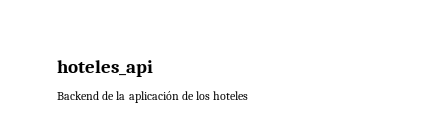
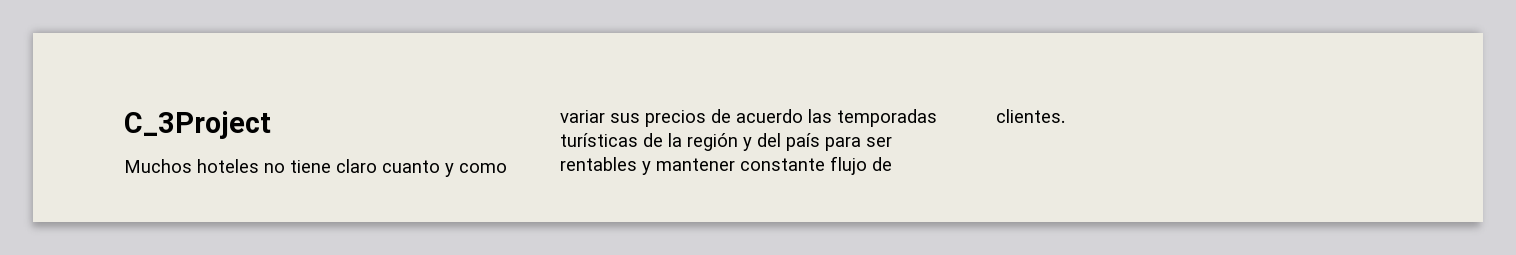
[57,60,153,77] [57,91,249,103] hoteles_api // Backend de la aplicación de los hoteles -> [124,111,271,139] [124,159,507,177] [560,109,937,127] [560,133,892,151] [560,156,892,175] [996,109,1065,123] C_3Project // Muchos hoteles no tiene claro cuanto y como variar sus precios de acuerdo las temporadas turísticas de la región y del país para ser rentables y mantener constante flujo de clientes.

